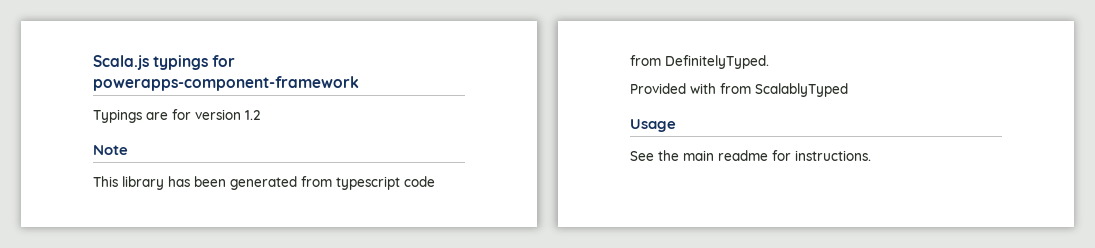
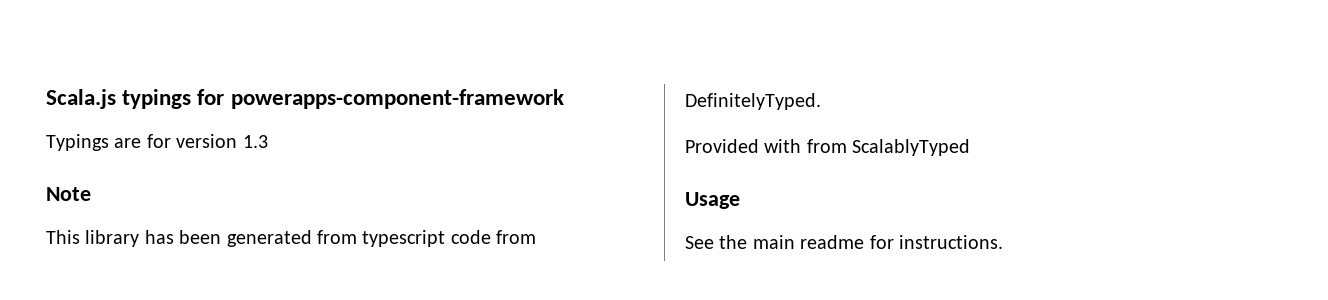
[245,110,260,120] 1.2 -> [242,135,268,148] 1.3

